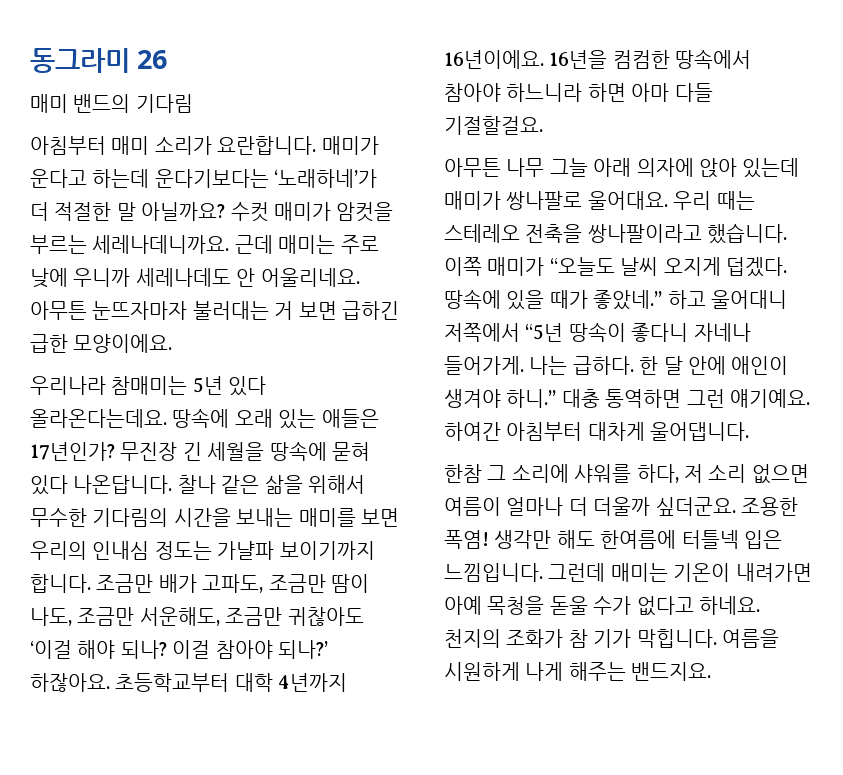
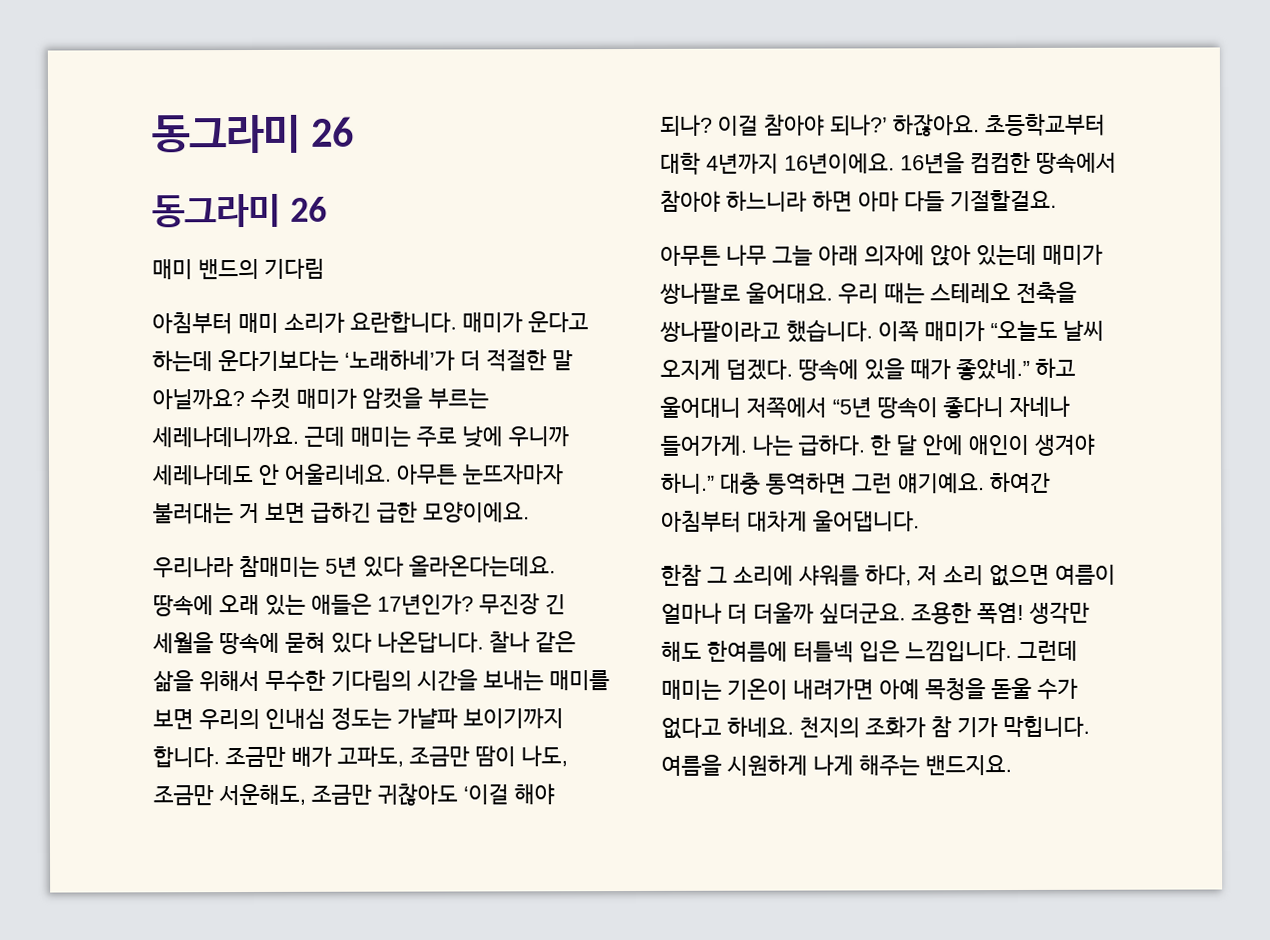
[30,48,168,73] 동그라미 26 -> [152,114,355,154] [152,193,327,228] 동그라미 26 // 동그라미 26

